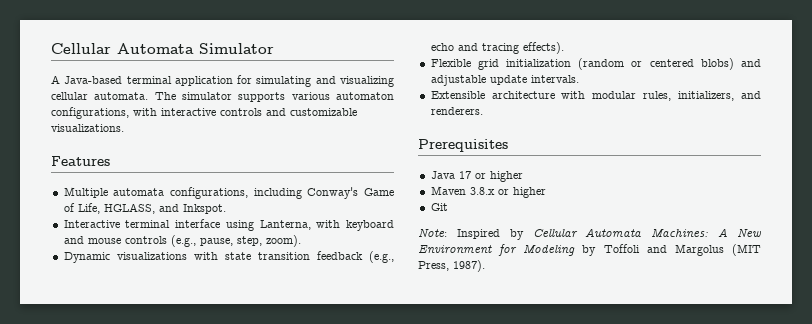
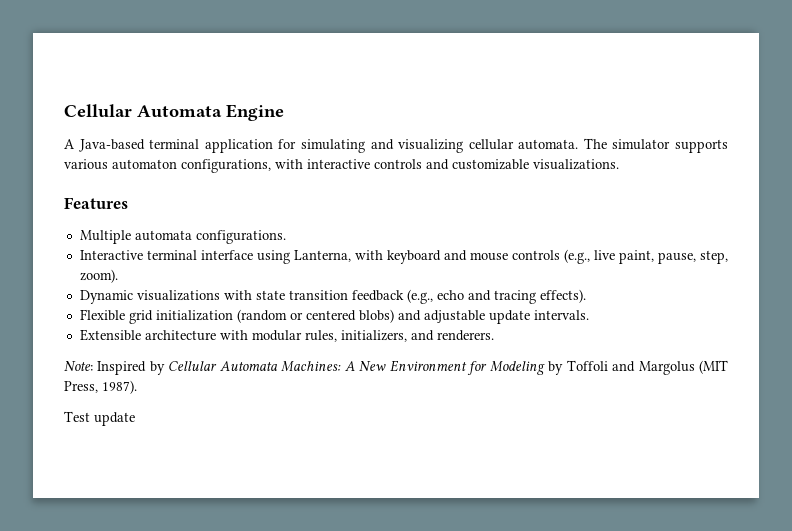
[51,43,274,54] Cellular Automata Simulator -> [64,104,284,121] Cellular Automata Engine
[169,187,395,199] [63,203,226,214] configurations, including Conway's Game of Life, HGLASS, and Inkspot. -> [195,230,286,244] configurations.
(196, 241) none -> [593,250,654,264] live paint,
[418,139,508,152] [430,171,523,182] [430,186,546,198] [430,203,448,211] // Prerequisites // Java 17 or higher // Maven 3.8.x or higher // Git -> (494, 335) none
(485, 266) none -> [64,411,135,426] // Test update

